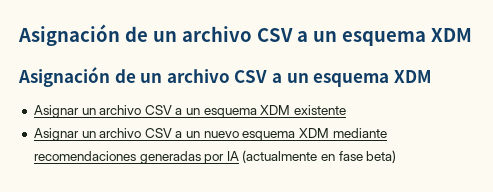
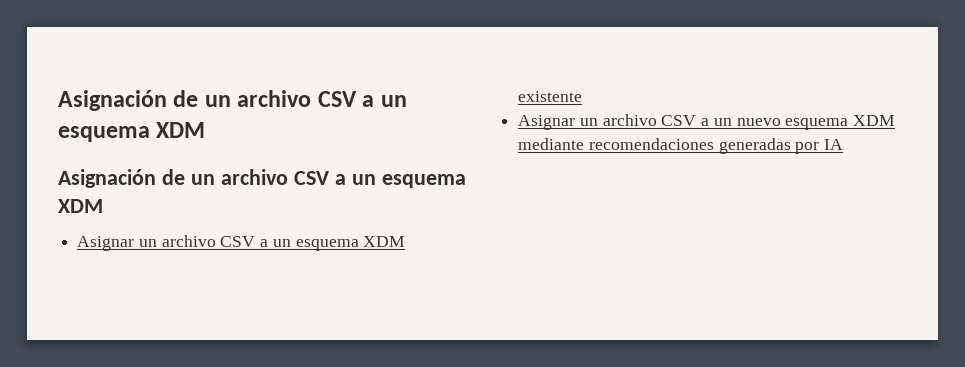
[242,150,397,163] (actualmente en fase beta) -> (844, 144) none

